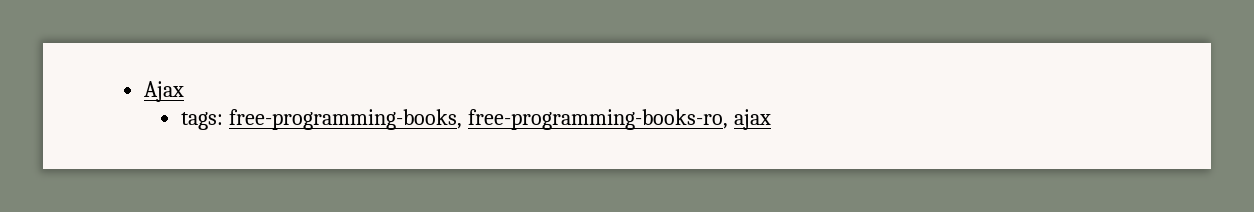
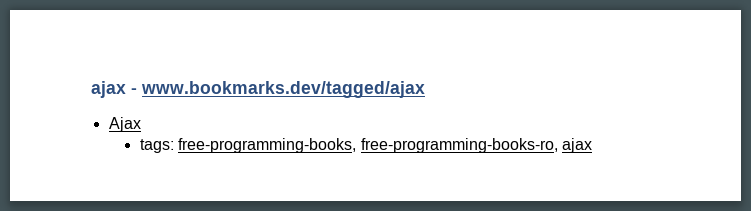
(144, 91) none -> [91,81,425,98] ajax - www.bookmarks.dev/tagged/ajax //

